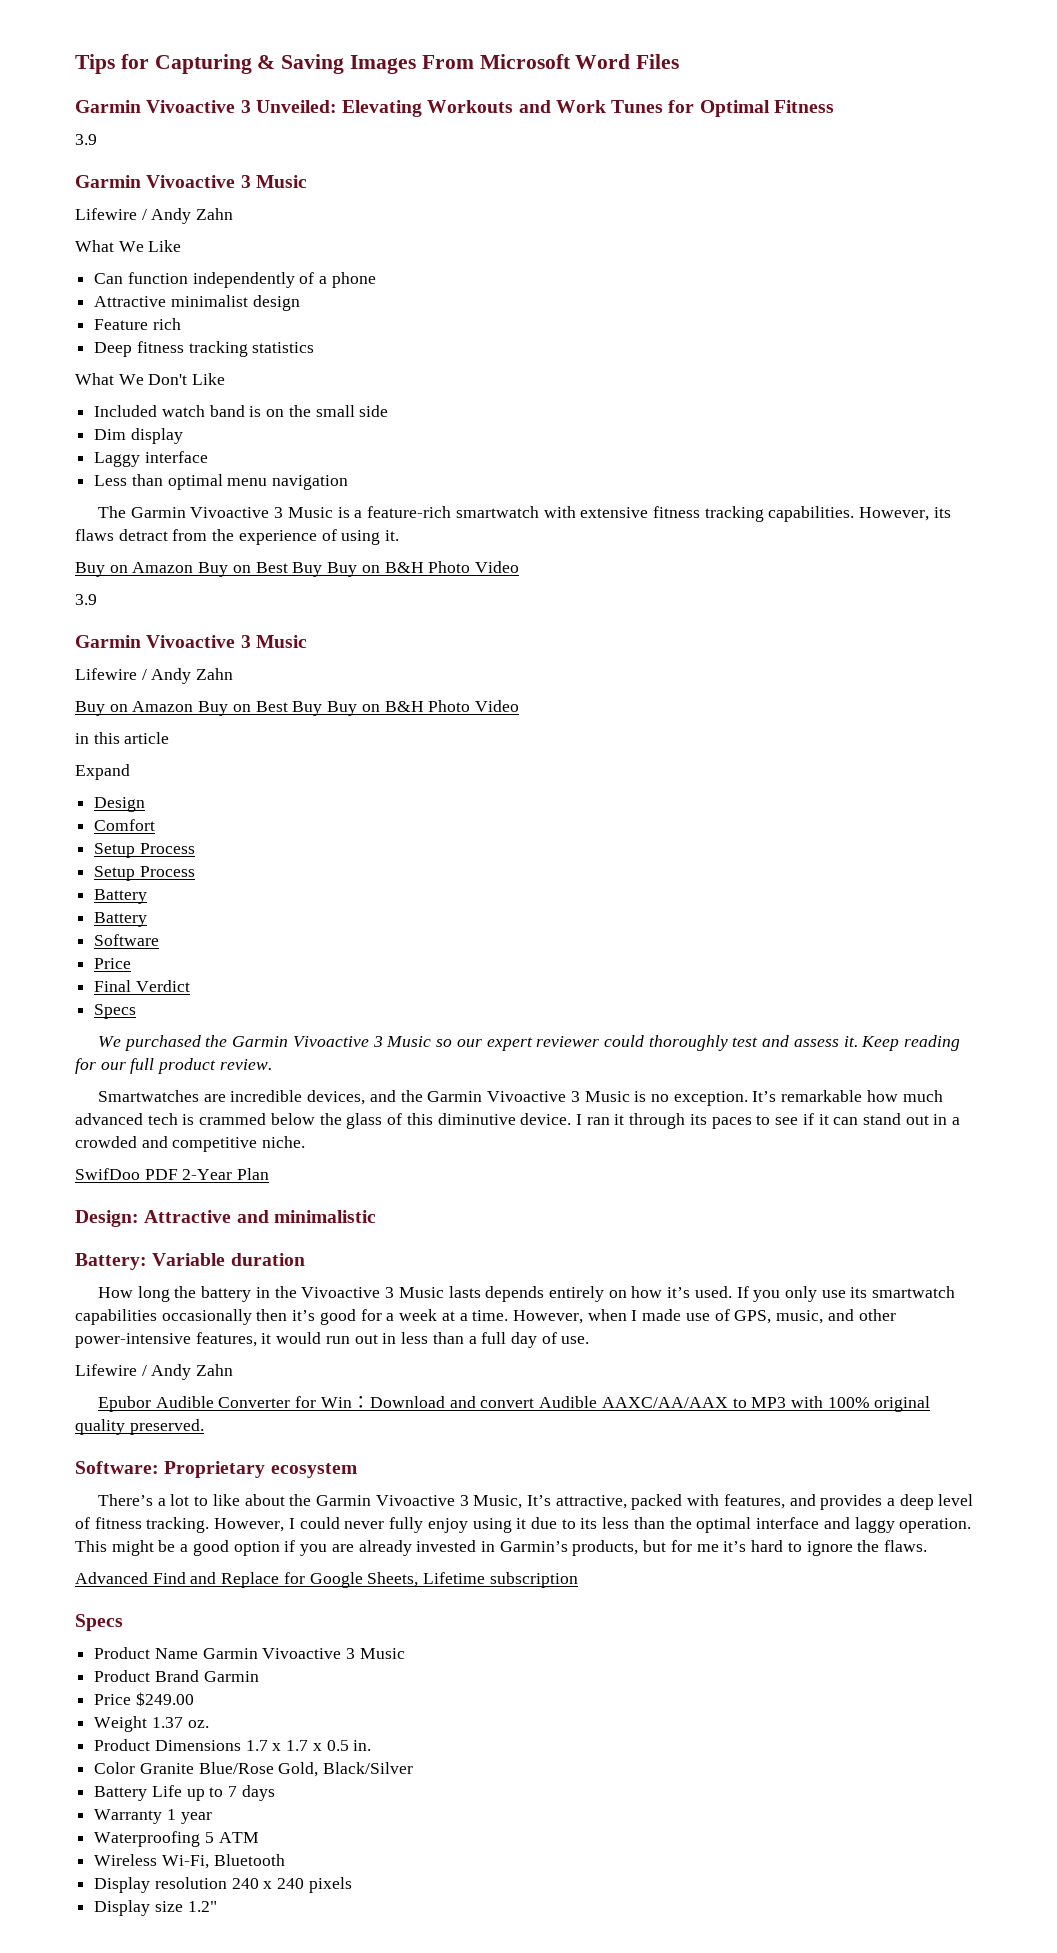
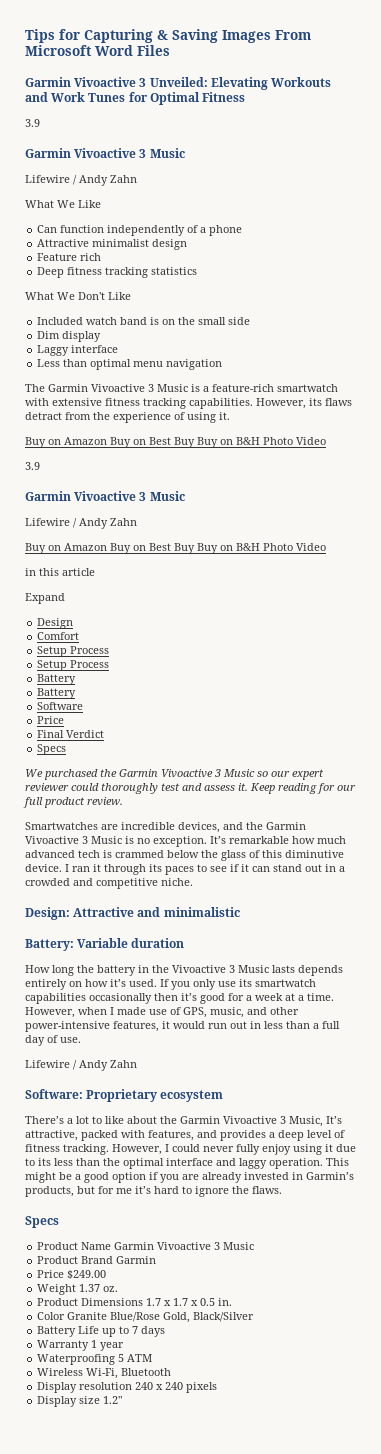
[75,1168,270,1180] // SwifDoo PDF 2-Year Plan -> (193, 882) none
[97,1396,931,1412] [75,1419,204,1435] // Epubor Audible Converter for Win：Download and convert Audible AAXC/AA/AAX to MP3 with 100% original quality preserved. -> (137, 1064) none
[75,1572,578,1588] // Advanced Find and Replace for Google Sheets, Lifetime subscription -> (282, 1190) none

